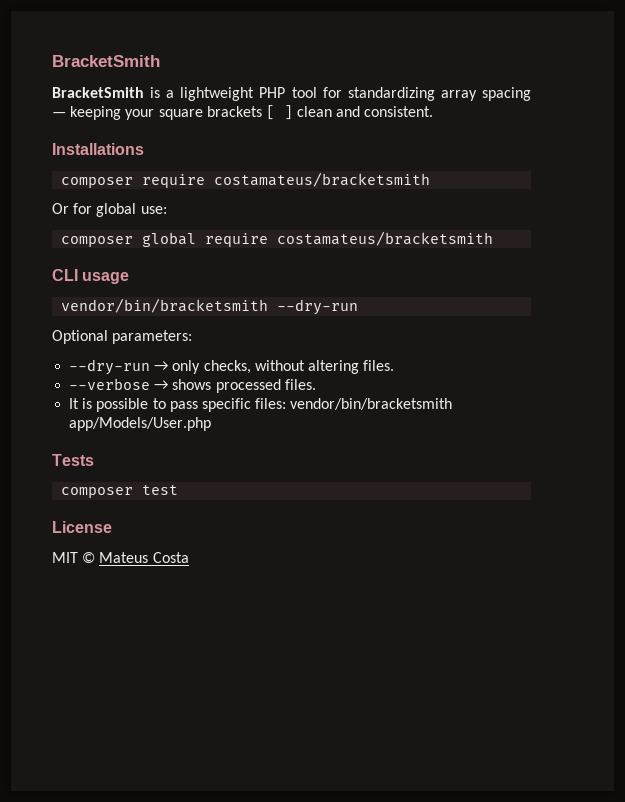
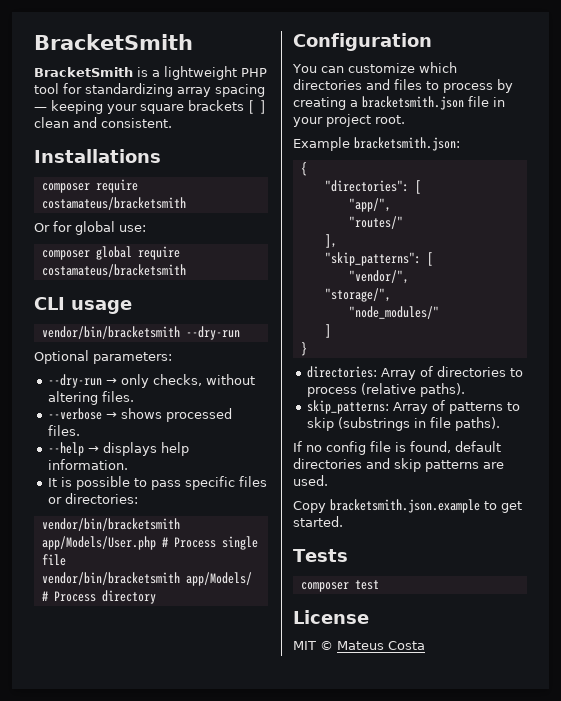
(316, 384) none -> [48,442,190,456] [48,459,129,470] // --help → displays help information.
[255,398,287,409] files: -> [239,476,268,487] [48,493,139,504] files or directories: //
(212, 424) none -> [161,536,258,550] [41,554,66,566] [41,572,252,586] [41,590,156,604] [293,33,432,51] [292,62,457,73] [293,79,513,93] [293,96,505,110] [293,114,405,127] [293,137,460,151] [300,162,307,176] [324,180,421,194] [348,198,391,212] [348,216,403,229] [324,234,337,248] [324,252,433,266] [348,270,409,284] [324,288,391,302] [348,306,439,319] [324,324,331,338] [300,342,307,356] [307,366,524,380] [307,383,466,397] [307,400,521,414] [307,417,501,431] [293,441,501,455] [293,458,504,472] [293,475,328,486] [293,499,522,513] [293,516,343,527] # Process single file // vendor/bin/bracketsmith app/Models/ # Process directory // Configuration // You can customize which directories and files to process by creating a bracketsmith.json file in your project root. // Example bracketsmith.json: // { // "directories": [ // "app/", // "routes/" // ], // "skip_patterns": [ // "vendor/", // "storage/", // "node_modules/" // ] // } // directories: Array of directories to process (relative paths). // skip_patterns: Array of patterns to skip (substrings in file paths). // If no config file is found, default directories and skip patterns are used. // Copy bracketsmith.json.example to get started.

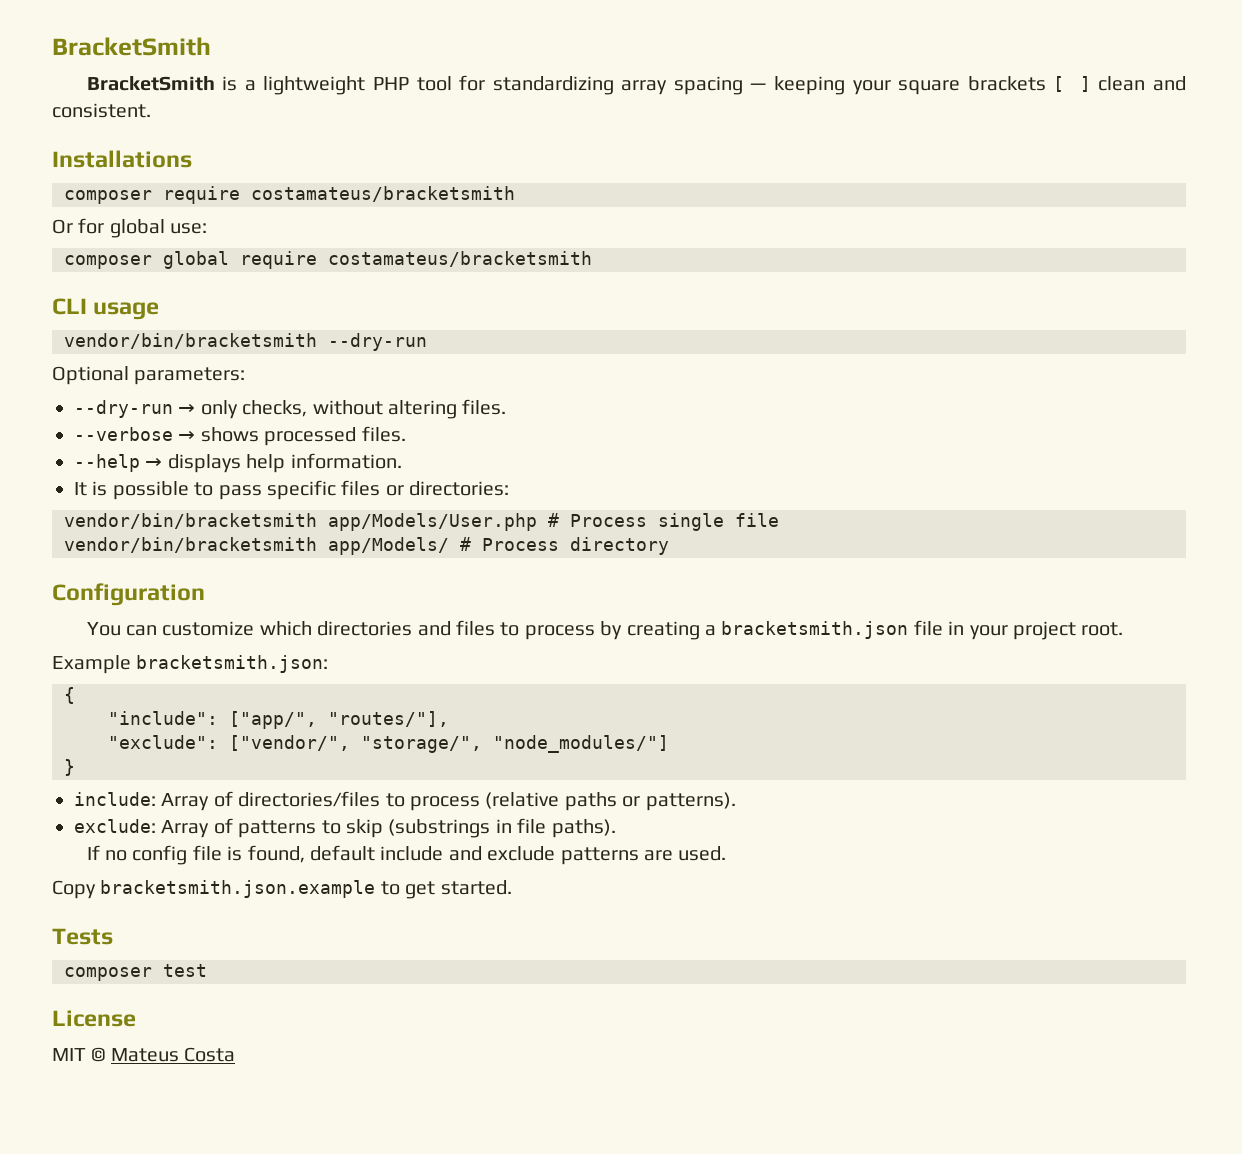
[324,180,421,194] [348,198,391,212] [348,216,403,229] [324,234,337,248] [324,252,433,266] [348,270,409,284] "directories": [ // "app/", // "routes/" // ], // "skip_patterns": [ // "vendor/", // -> [108,711,449,729] [108,735,350,751] "include": ["app/", "routes/"], // "exclude": ["vendor/",
[348,306,439,319] [324,324,331,338] // "node_modules/" // ] -> [493,735,669,753] "node_modules/"]
[307,366,507,380] directories: Array of directories -> [74,791,381,811] include: Array of directories/files
[420,383,466,397] [307,400,390,414] paths). // skip_patterns: -> [564,792,736,811] [74,819,156,833] paths or patterns). // exclude:
[293,458,421,472] directories and skip -> [380,846,556,861] include and exclude

